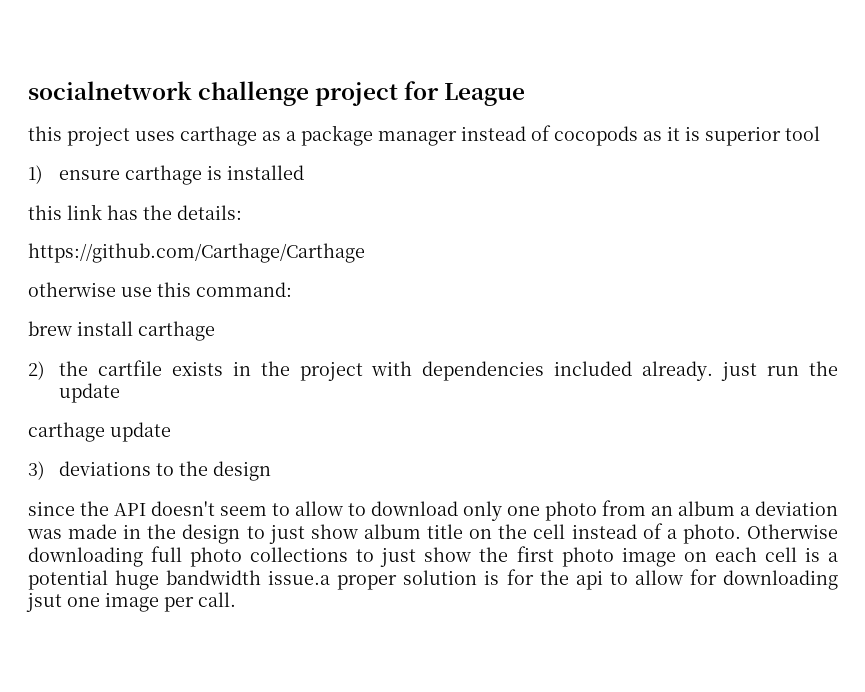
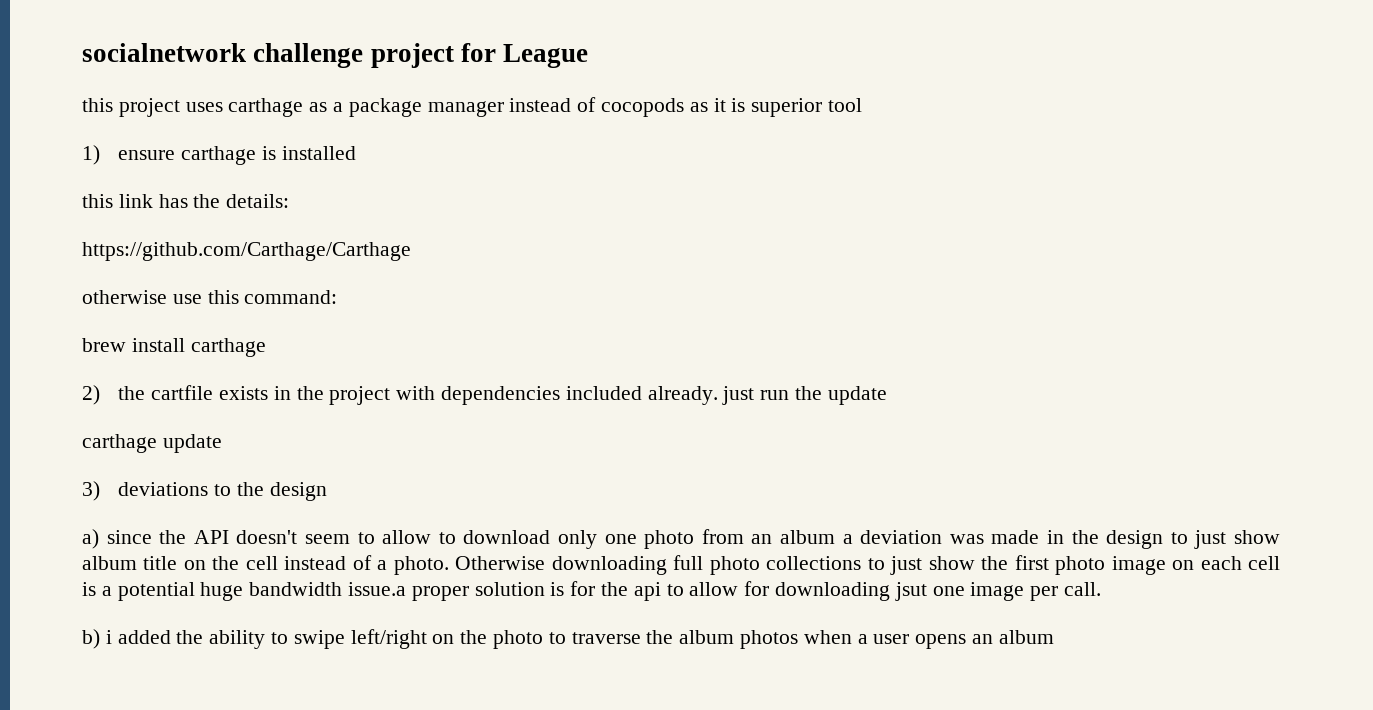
(271, 471) none -> [82,529,99,549] a)
(236, 599) none -> [82,629,1054,649] // b) i added the ability to swipe left/right on the photo to traverse the album photos when a user opens an album

